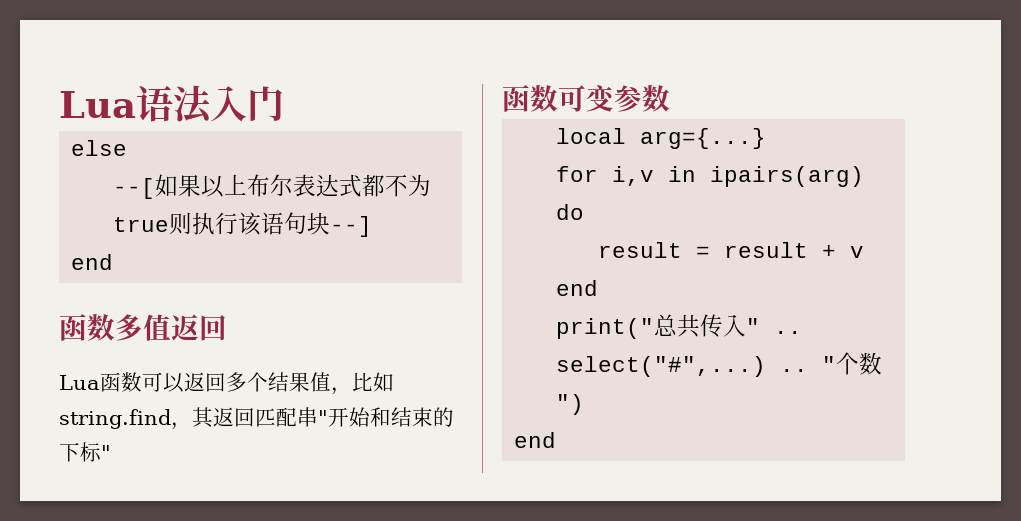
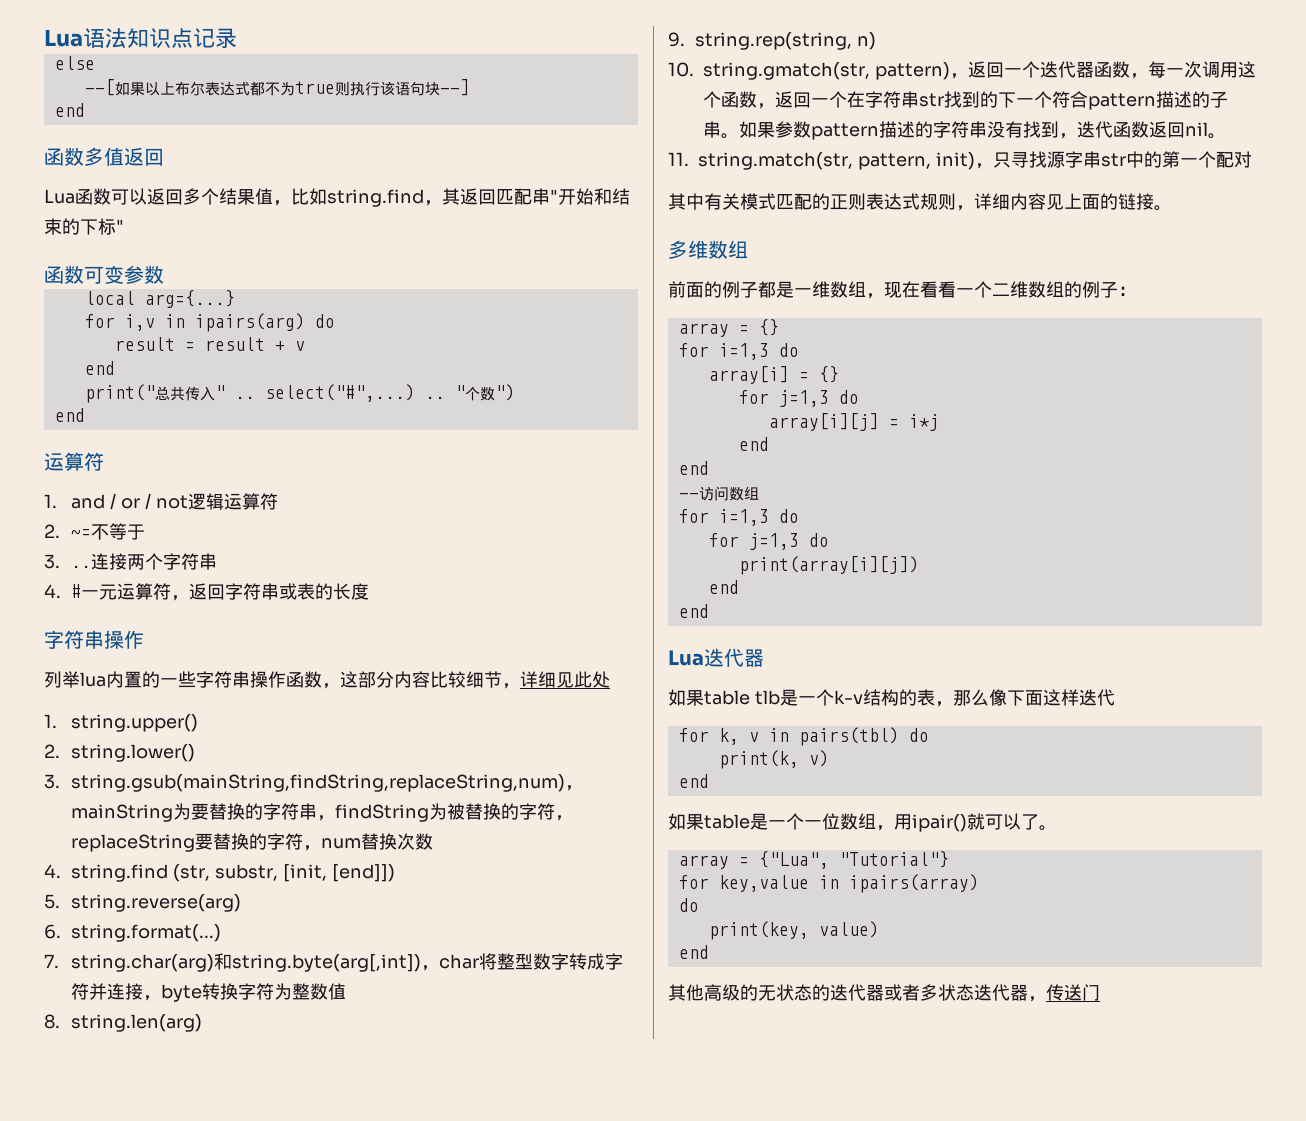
[210,86,284,122] 入门 -> [127,28,237,49] 知识点记录
(557, 440) none -> [44,452,104,471] [44,493,278,510] [44,523,146,540] [44,553,218,570] [44,583,370,601] [44,630,144,649] [44,671,610,689] [44,714,199,732] [44,744,196,762] [44,774,584,792] [71,803,574,822] [71,833,434,852] [44,864,395,882] [44,894,242,912] [44,924,222,942] [44,953,624,972] [71,983,347,1002] [44,1014,203,1032] [668,32,877,50] [668,61,1256,80] [703,91,1228,110] [703,121,1226,140] [668,151,1252,170] [668,193,1172,211] [668,240,748,259] [668,281,1136,299] [678,319,779,337] [678,343,799,360] [708,366,839,384] [738,390,859,407] [768,413,939,431] [738,437,769,451] [678,461,709,475] [678,486,759,501] [678,509,799,526] [708,533,829,550] [738,556,919,575] [708,580,739,594] [678,604,709,618] [668,648,764,667] [668,689,1115,707] [678,727,929,746] [718,750,829,769] [678,774,709,788] [668,813,1057,832] [678,851,949,869] [678,874,979,893] [678,898,699,912] [708,921,879,940] [678,945,709,959] [668,984,1100,1002] // 运算符 // 1. and / or / not逻辑运算符 // 2. ~=不等于 // 3. ..连接两个字符串 // 4. #一元运算符，返回字符串或表的长度 // 字符串操作 // 列举lua内置的一些字符串操作函数，这部分内容比较细节，详细见此处 // 1. string.upper() // 2. string.lower() // 3. string.gsub(mainString,findString,replaceString,num)，mainString为要替换的字符串，findString为被替换的字符，replaceString要替换的字符，num替换次数 // 4. string.find (str, substr, [init, [end]]) // 5. string.reverse(arg) // 6. string.format(...) // 7. string.char(arg)和string.byte(arg[,int])，char将整型数字转成字符并连接，byte转换字符为整数值 // 8. string.len(arg) // 9. string.rep(string, n) // 10. string.gmatch(str, pattern)，返回一个迭代器函数，每一次调用这个函数，返回一个在字符串str找到的下一个符合pattern描述的子串。如果参数pattern描述的字符串没有找到，迭代函数返回nil。 // 11. string.match(str, pattern, init)，只寻找源字串str中的第一个配对 // 其中有关模式匹配的正则表达式规则，详细内容见上面的链接。 // 多维数组 // 前面的例子都是一维数组，现在看看一个二维数组的例子： // array = {} // for i=1,3 do // array[i] = {} // for j=1,3 do // array[i][j] = i*j // end // end // --访问数组 // for i=1,3 do // for j=1,3 do // print(array[i][j]) // end // end // Lua迭代器 // 如果table tlb是一个k-v结构的表，那么像下面这样迭代 // for k, v in pairs(tbl) do // print(k, v) // end // 如果table是一个一位数组，用ipair()就可以了。 // array = {"Lua", "Tutorial"} // for key,value in ipairs(array) // do // print(key, value) // end // 其他高级的无状态的迭代器或者多状态迭代器，传送门

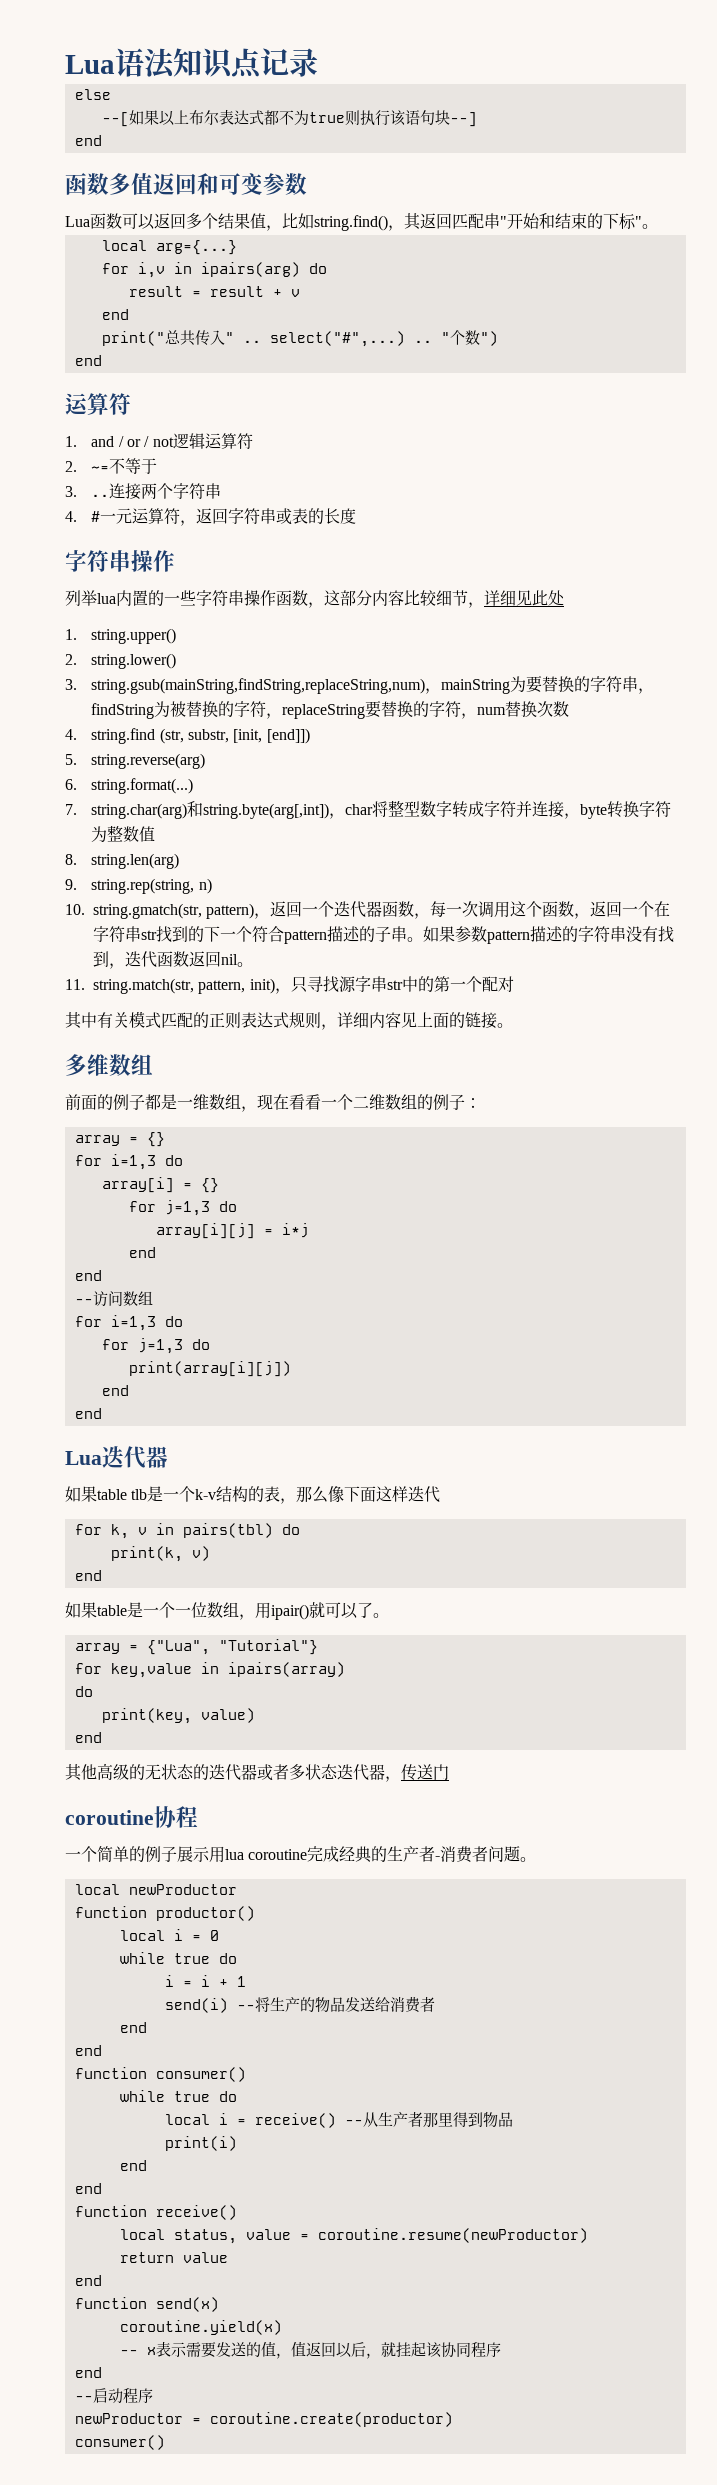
(164, 157) none -> [197,173,307,195] 和可变参数
[327,189,424,207] string.find -> [314,215,388,231] string.find()
[44,265,164,284] // 函数可变参数 -> [642,224,658,229] 。
(1100, 992) none -> [65,1806,198,1828] [65,1846,537,1863] [74,1884,237,1895] [74,1906,255,1921] [119,1929,219,1941] [119,1952,237,1964] [164,1975,246,1987] [164,1996,435,2013] [119,2022,147,2033] [74,2045,102,2056] [74,2067,246,2082] [119,2090,237,2102] [164,2111,513,2128] [164,2136,237,2151] [119,2160,147,2171] [74,2183,102,2194] [74,2205,237,2220] [119,2228,588,2244] [119,2252,228,2263] [74,2275,102,2286] [74,2297,219,2312] [119,2320,282,2335] [119,2341,501,2359] [74,2367,102,2378] [74,2388,153,2404] [74,2412,453,2427] [74,2435,165,2450] // coroutine协程 // 一个简单的例子展示用lua coroutine完成经典的生产者-消费者问题。 // local newProductor // function productor() // local i = 0 // while true do // i = i + 1 // send(i) --将生产的物品发送给消费者 // end // end // function consumer() // while true do // local i = receive() --从生产者那里得到物品 // print(i) // end // end // function receive() // local status, value = coroutine.resume(newProductor) // return value // end // function send(x) // coroutine.yield(x) // -- x表示需要发送的值，值返回以后，就挂起该协同程序 // end // --启动程序 // newProductor = coroutine.create(productor) // consumer()

